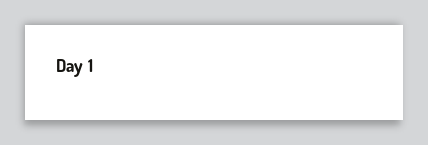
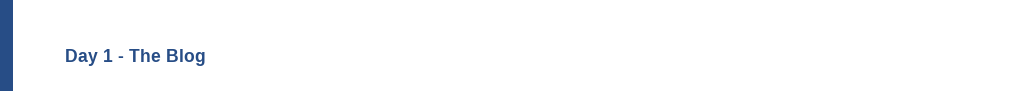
(93, 65) none -> [118,49,206,66] - The Blog

